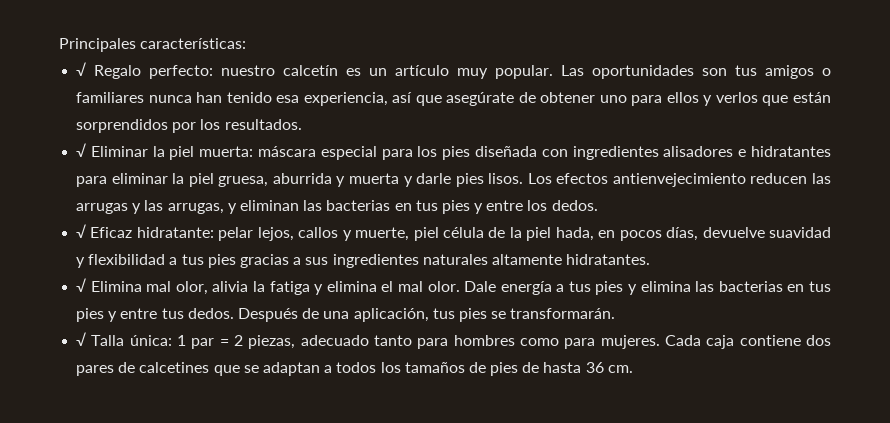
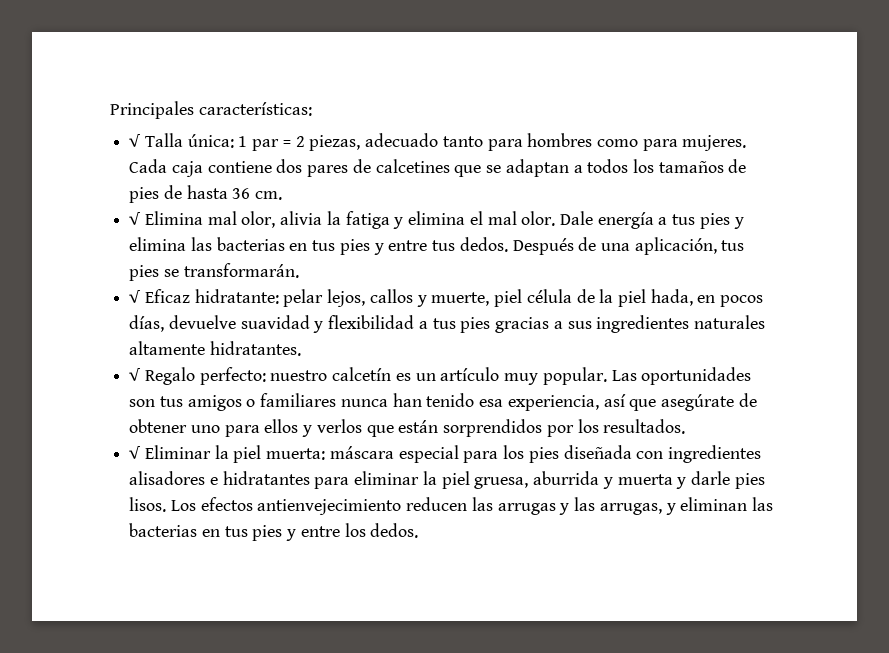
(247, 43) none -> [129,133,747,151] [129,159,747,177] [129,185,283,203] [129,211,744,229] [129,237,745,255] [129,263,299,281] [129,289,764,307] [129,315,765,333] [129,341,301,356] // √ Talla única: 1 par = 2 piezas, adecuado tanto para hombres como para mujeres. Cada caja contiene dos pares de calcetines que se adaptan a todos los tamaños de pies de hasta 36 cm. // √ Elimina mal olor, alivia la fatiga y elimina el mal olor. Dale energía a tus pies y elimina las bacterias en tus pies y entre tus dedos. Después de una aplicación, tus pies se transformarán. // √ Eficaz hidratante: pelar lejos, callos y muerte, piel célula de la piel hada, en pocos días, devuelve suavidad y flexibilidad a tus pies gracias a sus ingredientes naturales altamente hidratantes.
[76,224,832,241] [76,254,651,268] [76,278,831,295] [76,308,616,322] [76,332,831,349] [76,362,633,376] // √ Eficaz hidratante: pelar lejos, callos y muerte, piel célula de la piel hada, en pocos días, devuelve suavidad y flexibilidad a tus pies gracias a sus ingredientes naturales altamente hidratantes. // √ Elimina mal olor, alivia la fatiga y elimina el mal olor. Dale energía a tus pies y elimina las bacterias en tus pies y entre tus dedos. Después de una aplicación, tus pies se transformarán. // √ Talla única: 1 par = 2 piezas, adecuado tanto para hombres como para mujeres. Cada caja contiene dos pares de calcetines que se adaptan a todos los tamaños de pies de hasta 36 cm. -> (419, 530) none

